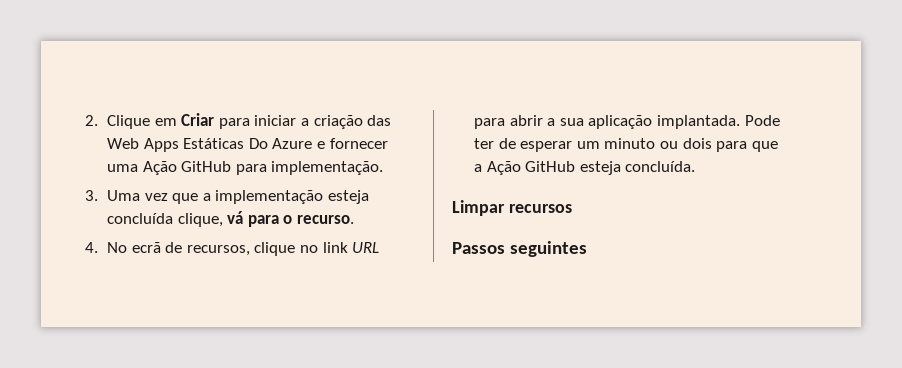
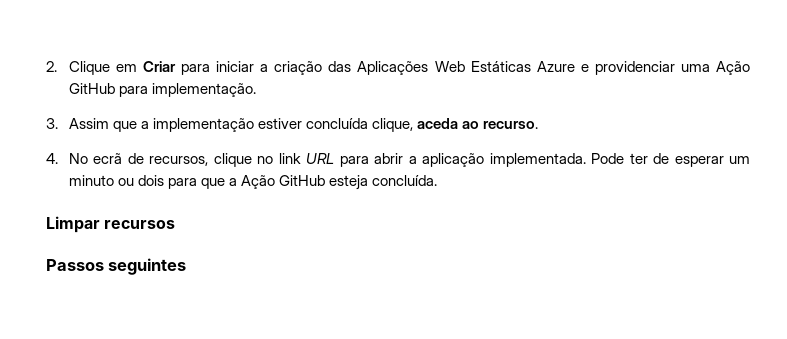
[107,138,268,152] Web Apps Estáticas Do -> [357,61,531,75] Aplicações Web Estáticas
[329,138,388,149] fornecer -> [594,61,675,75] providenciar
[107,190,168,201] Uma vez -> [68,118,109,129] Assim
[328,190,370,204] esteja -> [258,118,303,129] estiver
[227,211,293,227] vá para o -> [417,118,480,129] aceda ao
[559,115,741,129] sua aplicação implantada. -> [422,153,586,167] aplicação implementada.

